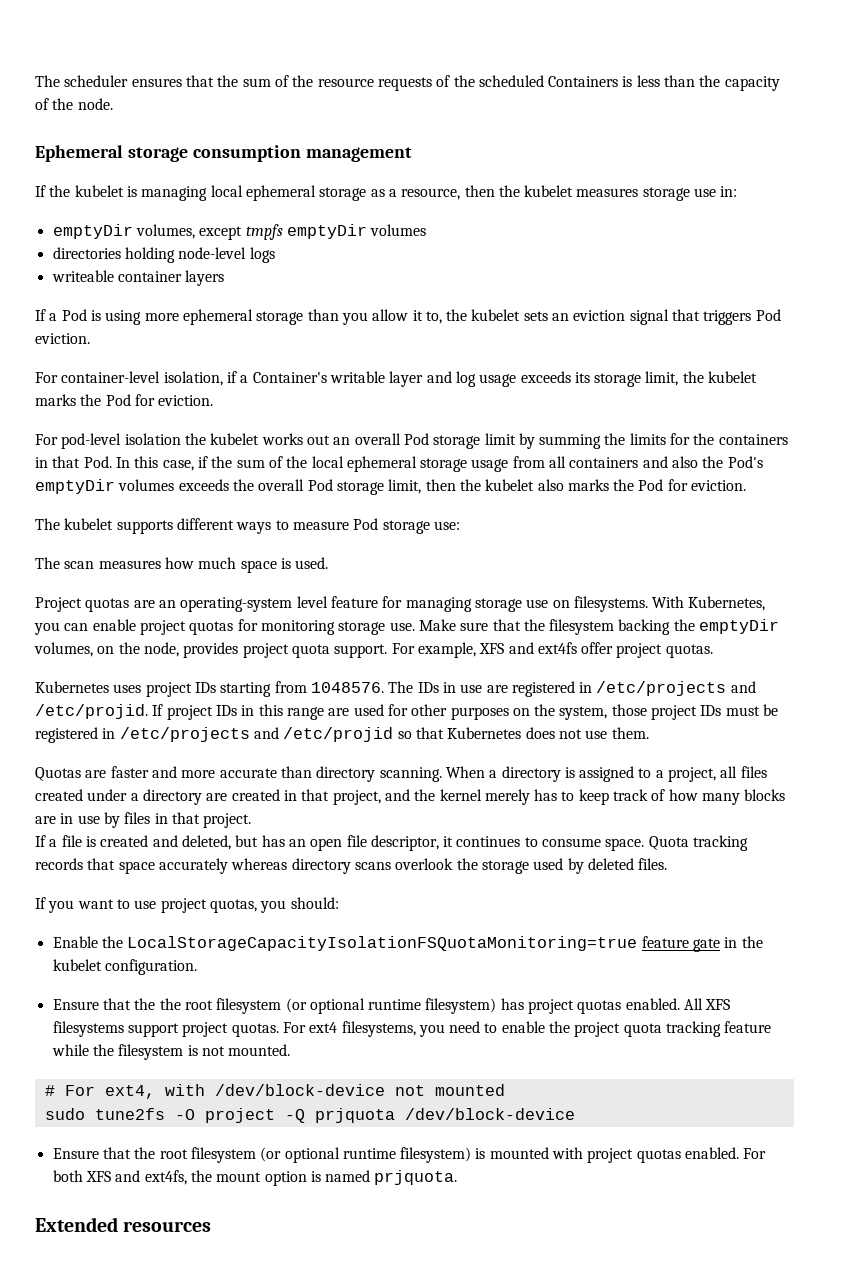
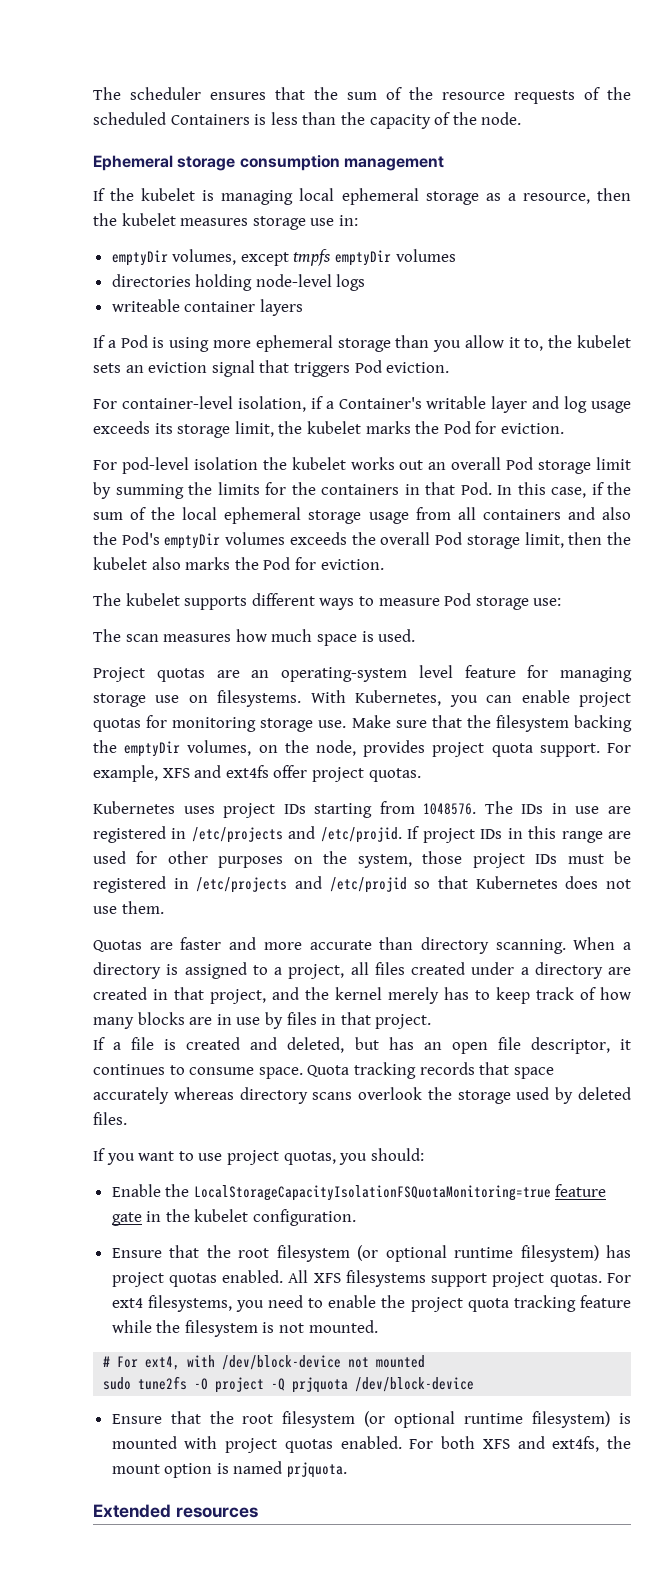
[159,998,181,1010] the -> (231, 1251) none

